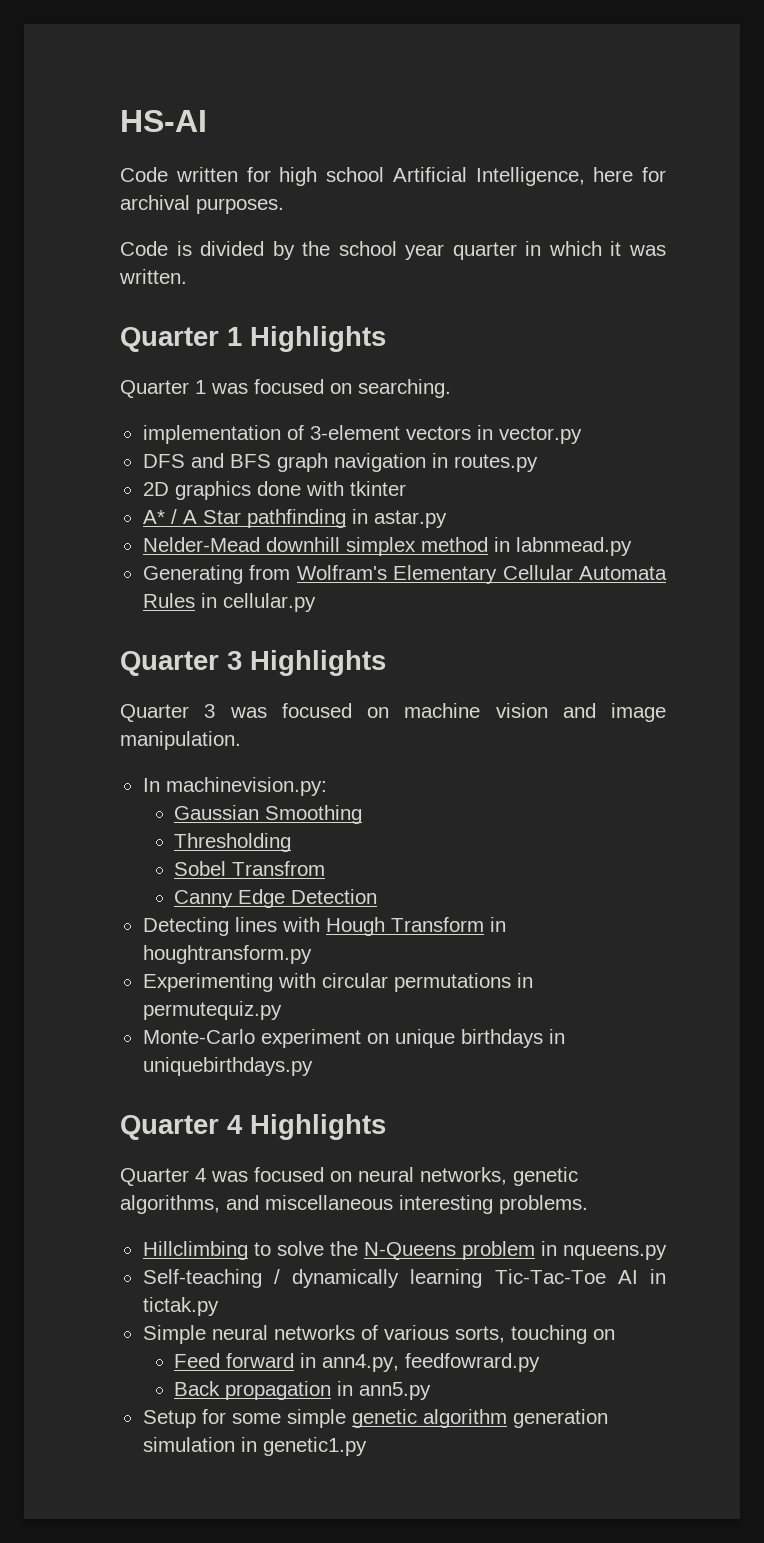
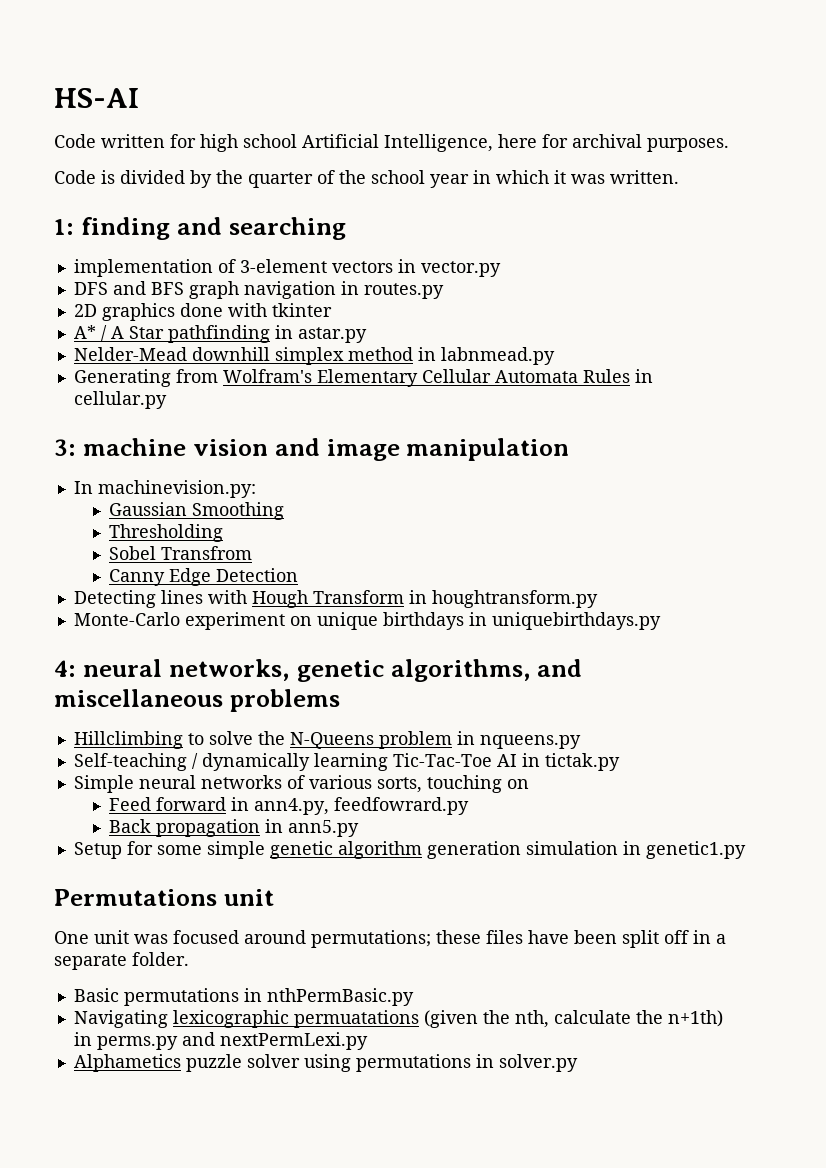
(331, 248) none -> [248,170,366,188] quarter of the
[452,242,517,260] quarter -> (469, 181) none
[120,326,386,352] [120,379,451,398] Quarter 1 Highlights // Quarter 1 was focused on searching. -> [54,217,346,240] 1: finding and searching
[120,650,386,676] [120,703,389,722] Quarter 3 Highlights // Quarter 3 was focused on -> [54,439,76,456] 3:
[120,731,241,750] manipulation. -> [406,438,570,461] manipulation
[142,973,533,992] [142,1001,282,1020] // Experimenting with circular permutations in permutequiz.py -> (598, 599) none
[120,1114,386,1140] [120,1167,352,1186] Quarter 4 Highlights // Quarter 4 was focused on -> [54,660,76,677] 4:
[399,1195,588,1214] interesting problems. -> [229,689,340,712] problems
(367, 1446) none -> [54,889,274,906] [54,930,726,948] [54,952,189,970] [73,988,414,1006] [73,1010,723,1028] [73,1032,368,1050] [73,1054,578,1072] // Permutations unit // One unit was focused around permutations; these files have been split off in a separate folder. // Basic permutations in nthPermBasic.py // Navigating lexicographic permuatations (given the nth, calculate the n+1th) in perms.py and nextPermLexi.py // Alphametics puzzle solver using permutations in solver.py

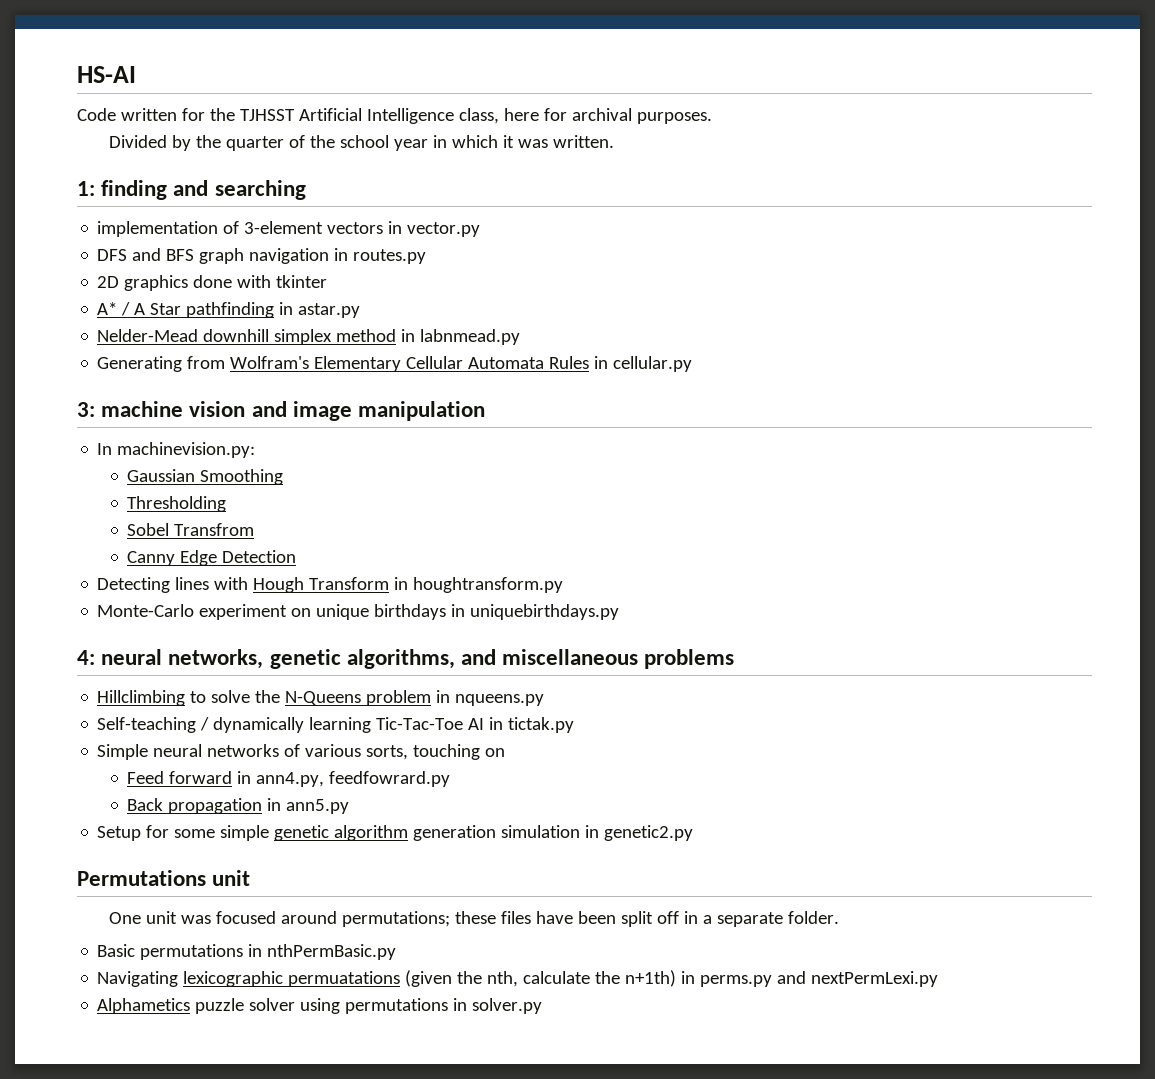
[200,134,493,152] high school Artificial Intelligence, -> [209,108,499,124] the TJHSST Artificial Intelligence class,
[54,170,185,184] Code is divided -> [109,135,168,148] Divided
[645,841,746,859] genetic1.py -> [604,825,694,841] genetic2.py

